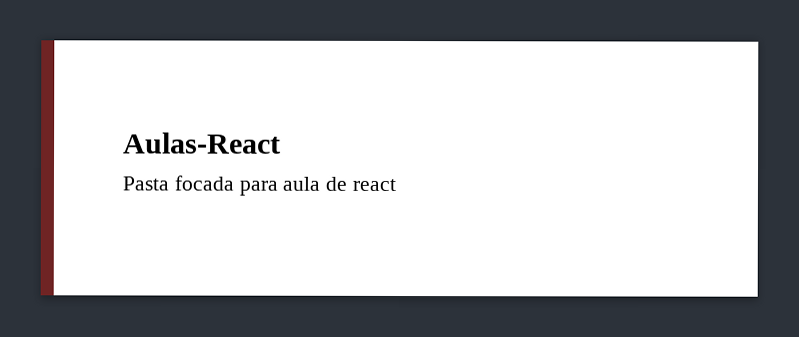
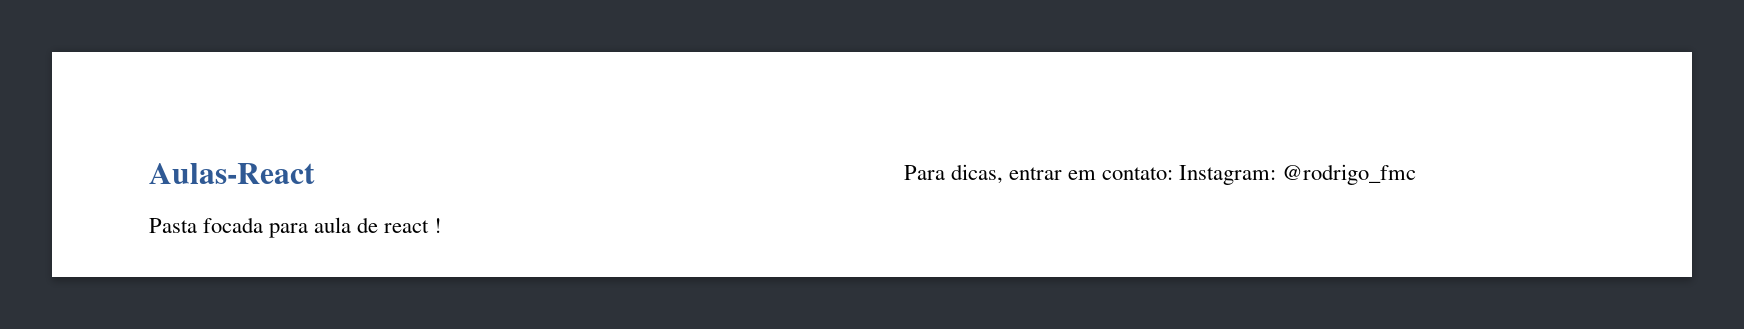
(397, 184) none -> [434,218,443,233] [904,164,1417,185] ! // Para dicas, entrar em contato: Instagram: @rodrigo_fmc

